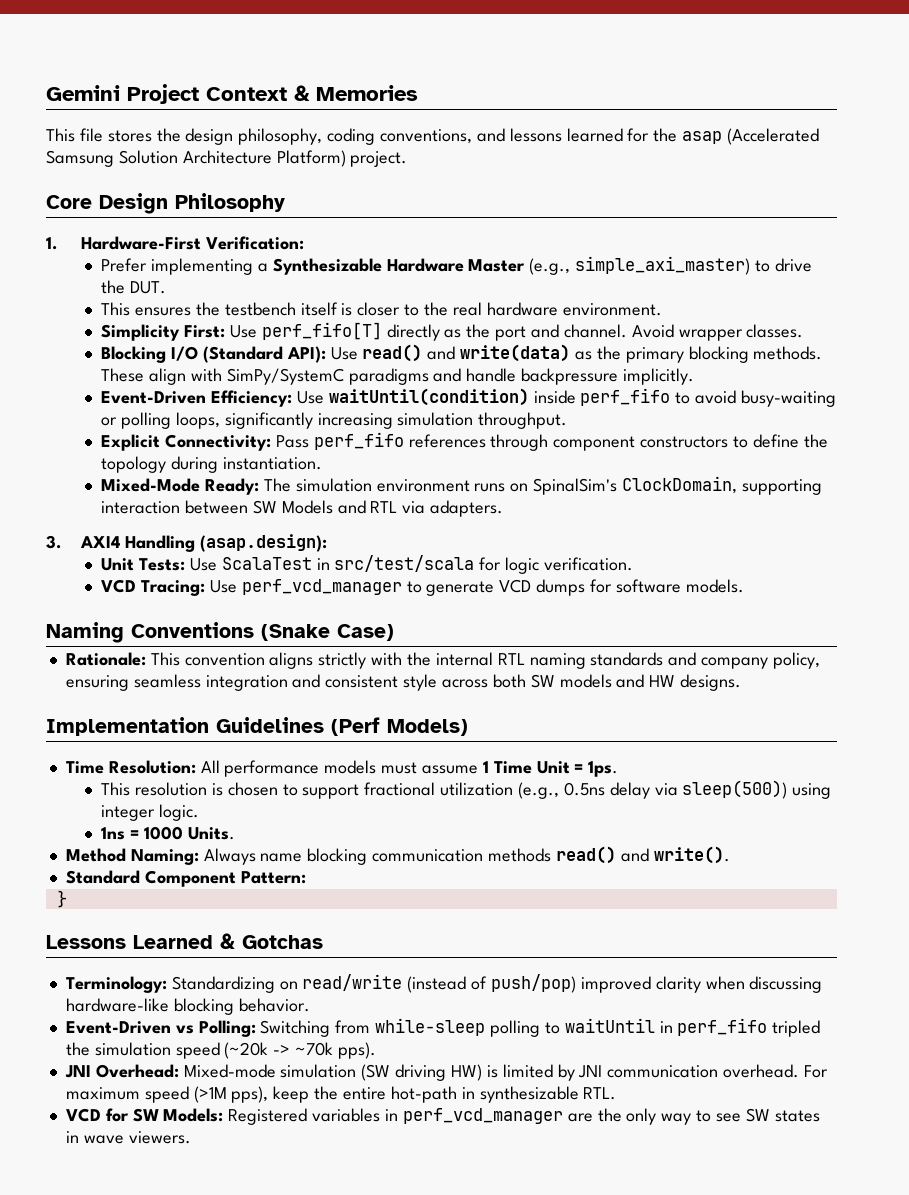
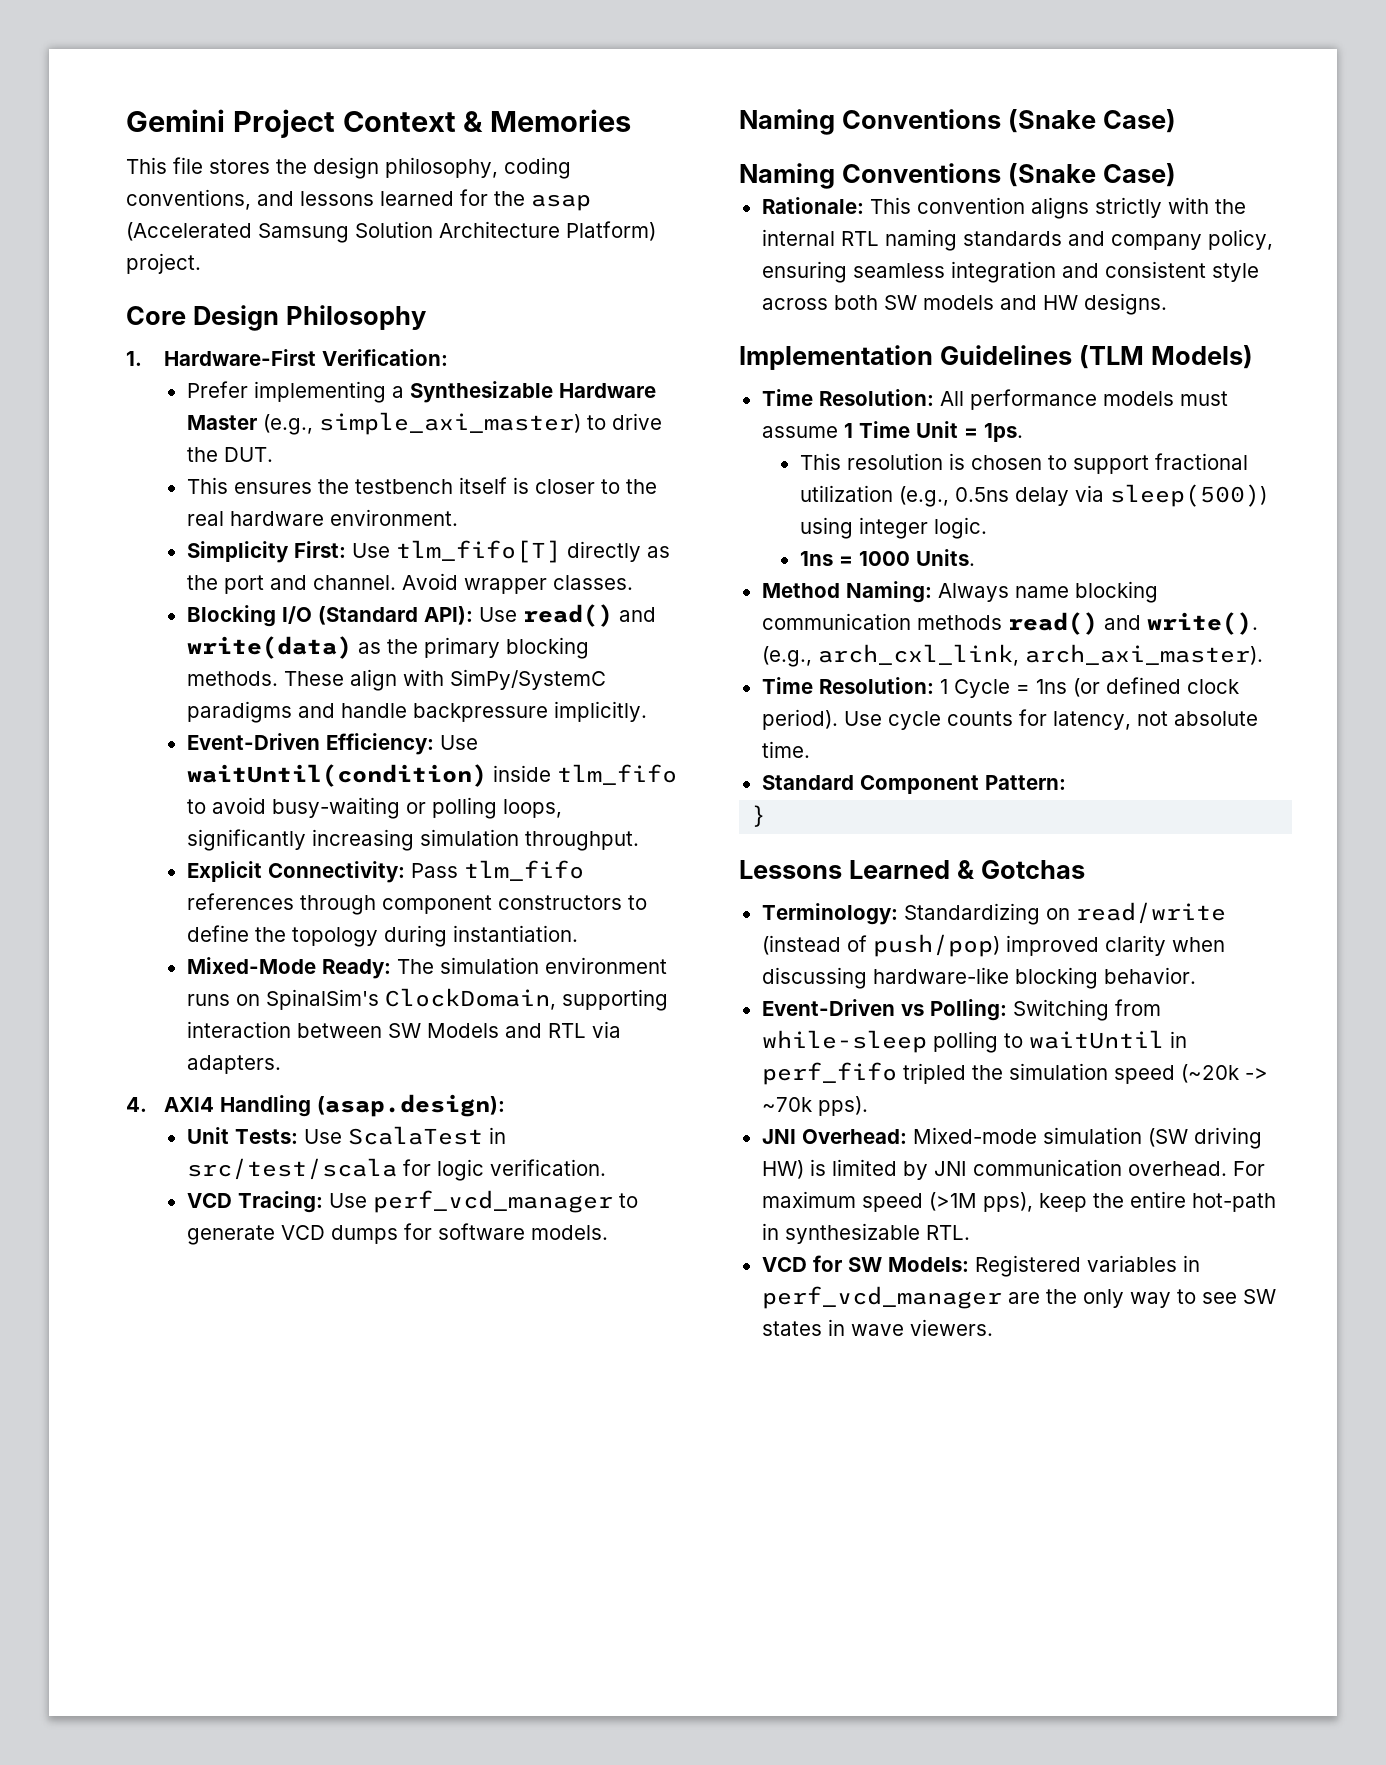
[261,322,382,340] perf_fifo[T] -> [395,540,561,563] tlm_fifo[T]
[580,388,671,406] perf_fifo -> [556,764,677,785] tlm_fifo
[313,432,404,450] perf_fifo -> [463,860,584,881] tlm_fifo
[46,535,61,549] 3. -> [126,1097,147,1112] 4.
(394, 632) none -> [739,163,1176,189] // Naming Conventions (Snake Case)
[331,717,380,736] (Perf -> [1078,345,1144,369] (TLM
(730, 855) none -> [761,644,1263,667] [761,677,1239,698] [761,709,1258,730] [761,741,810,758] (e.g., arch_cxl_link, arch_axi_master). // Time Resolution: 1 Cycle = 1ns (or defined clock period). Use cycle counts for latency, not absolute time.

